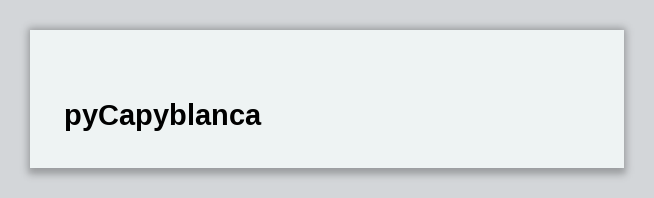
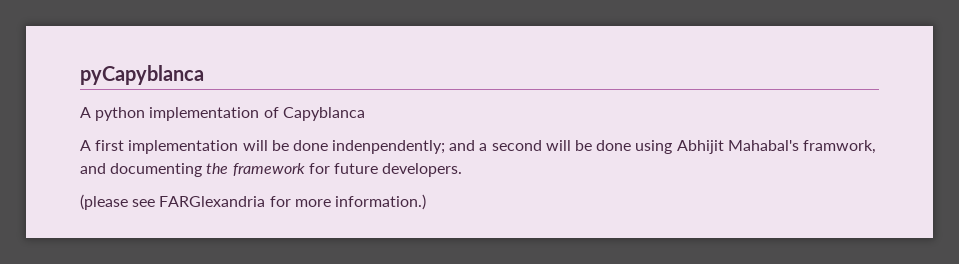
(262, 117) none -> [80,107,365,121] [80,140,876,154] [80,163,463,177] [80,194,426,210] // A python implementation of Capyblanca // A first implementation will be done indenpendently; and a second will be done using Abhijit Mahabal's framwork, and documenting the framework for future developers. // (please see FARGlexandria for more information.)

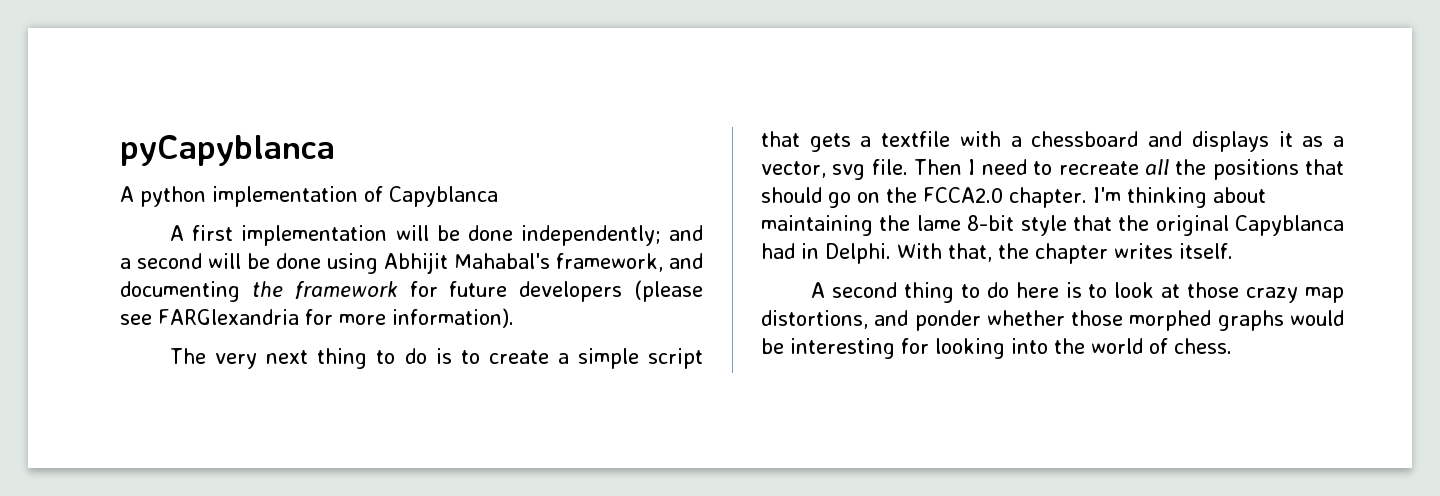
[332,140,446,154] indenpendently; -> [520,225,661,246] independently;
[802,140,876,154] framwork, -> [556,253,663,272] framework,
[382,163,463,177] developers. // -> [519,281,623,302] developers
[334,194,426,210] information.) -> [391,308,514,328] [170,348,703,369] [761,131,1344,152] [761,159,1344,180] [761,187,1266,208] [761,215,1344,236] [761,243,1233,264] [811,282,1344,303] [761,310,1344,331] [761,338,1232,359] information). // The very next thing to do is to create a simple script that gets a textfile with a chessboard and displays it as a vector, svg file. Then I need to recreate all the positions that should go on the FCCA2.0 chapter. I'm thinking about maintaining the lame 8-bit style that the original Capyblanca had in Delphi. With that, the chapter writes itself. // A second thing to do here is to look at those crazy map distortions, and ponder whether those morphed graphs would be interesting for looking into the world of chess.

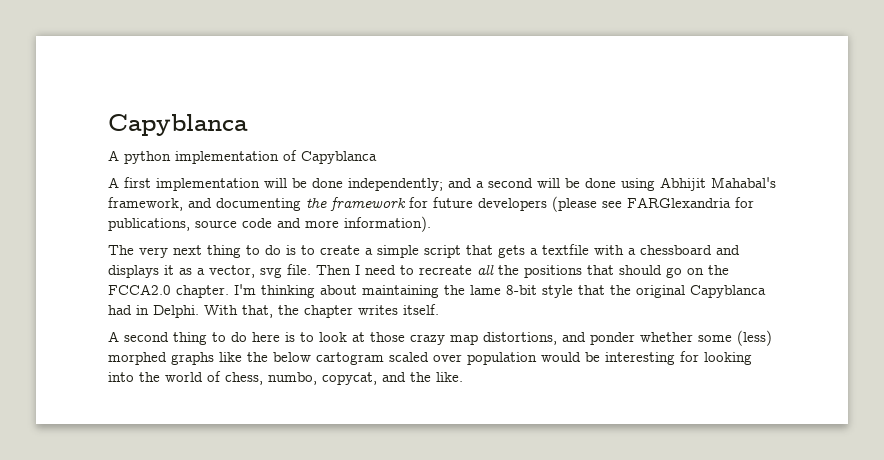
[120,135,335,166] pyCapyblanca -> [108,114,248,136] Capyblanca
(333, 317) none -> [108,218,301,231] publications, source code and
[1071,310,1284,331] those morphed graphs -> [698,330,772,346] [108,352,537,365] some (less) morphed graphs like the below cartogram scaled over population
[1174,338,1232,354] chess. -> [225,372,463,385] chess, numbo, copycat, and the like.

